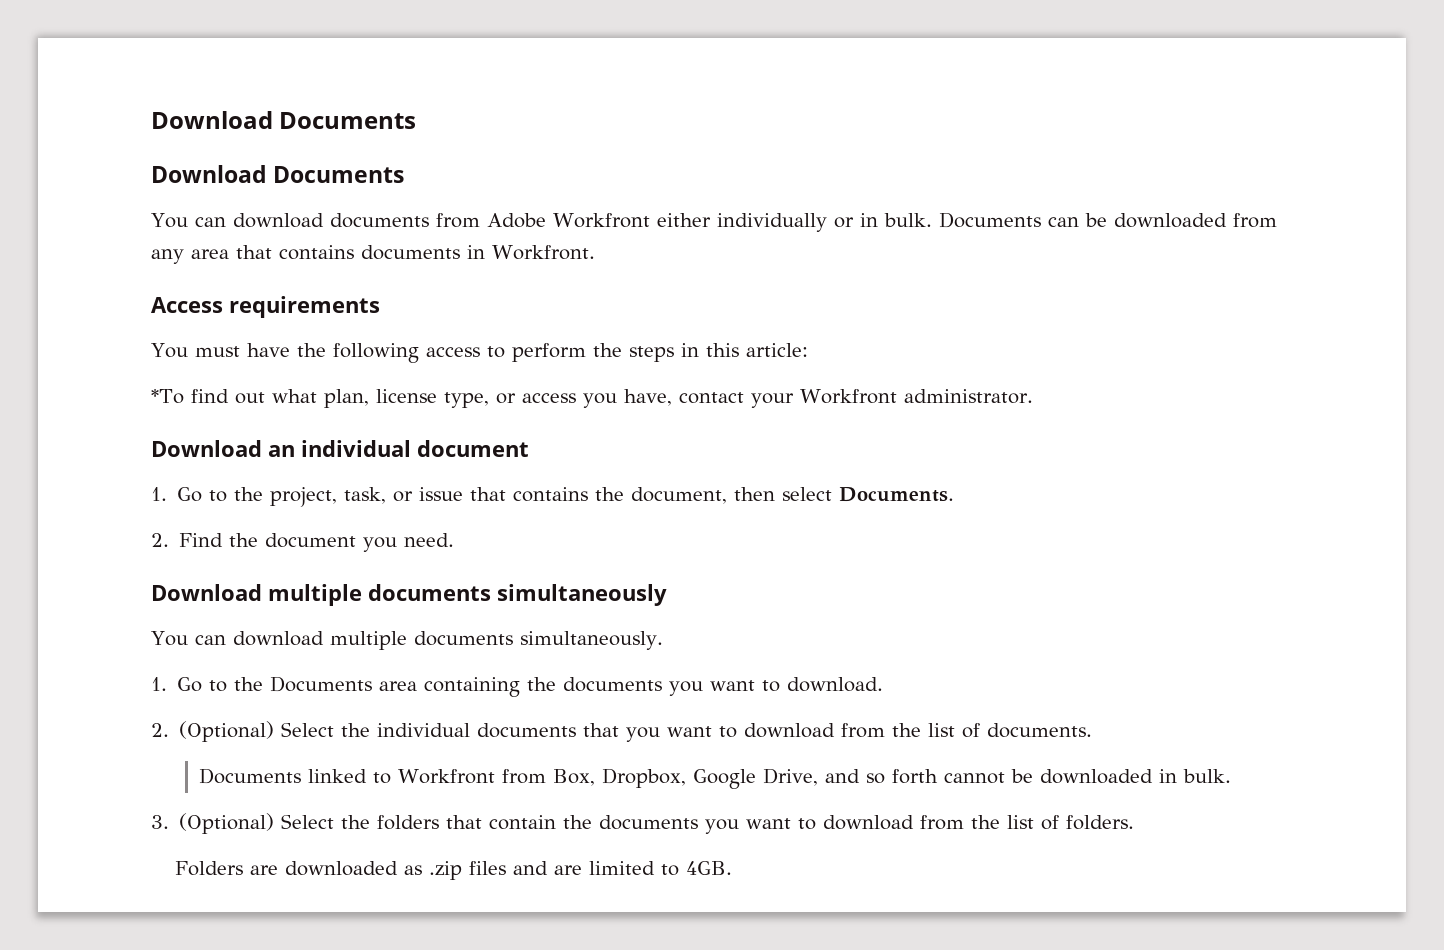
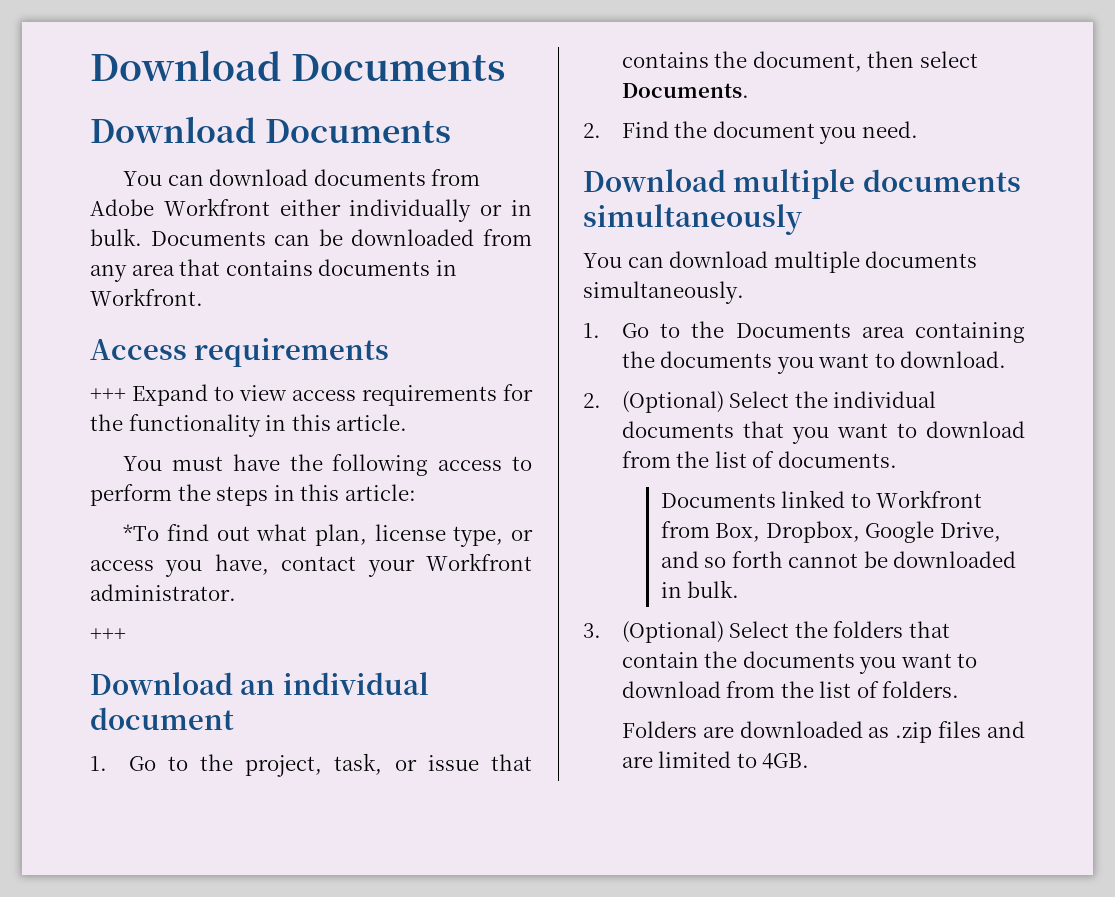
(380, 307) none -> [90,384,533,406] [90,414,408,437] // +++ Expand to view access requirements for the functionality in this article.
(1033, 396) none -> [90,628,126,641] // +++

